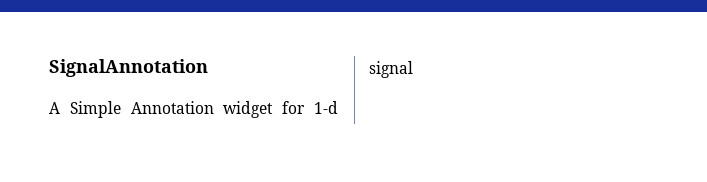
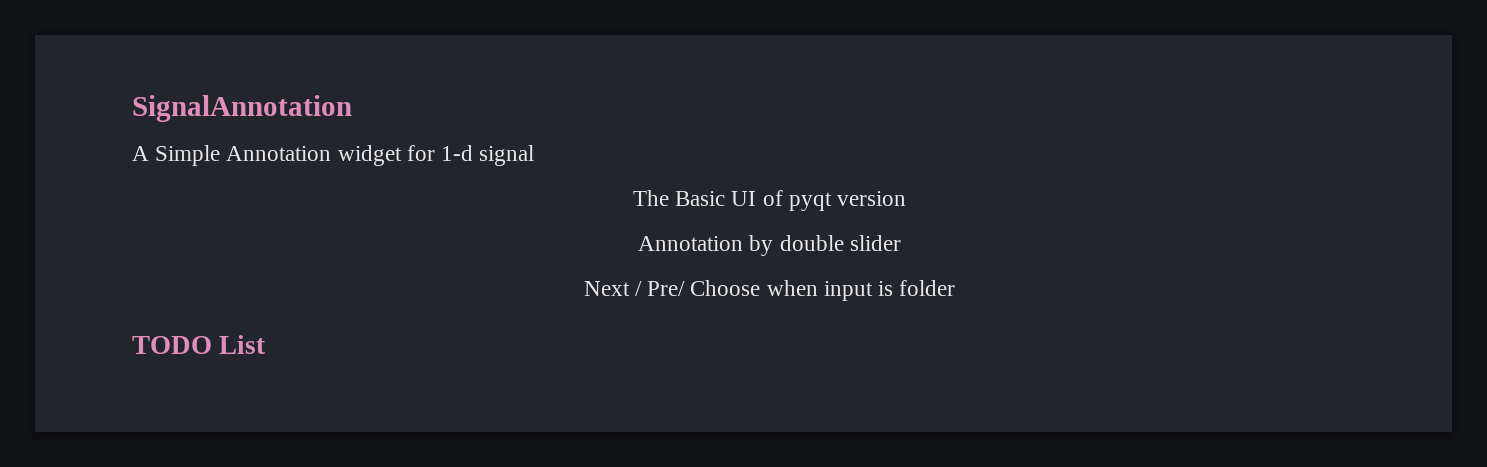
(413, 69) none -> [632,190,907,211] [638,235,901,256] [583,280,956,301] [132,335,266,354] // The Basic UI of pyqt version // Annotation by double slider // Next / Pre/ Choose when input is folder // TODO List

